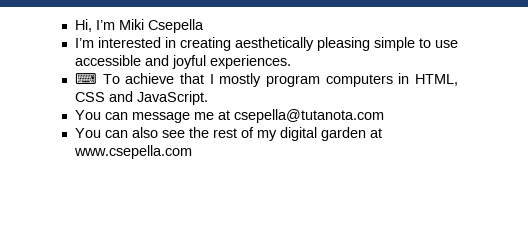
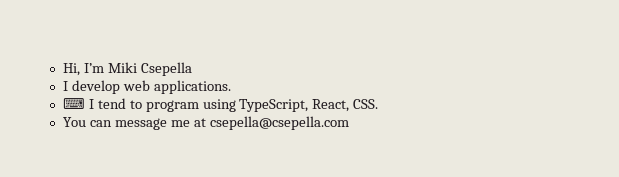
[74,37,459,51] [74,55,291,69] [74,73,458,87] [74,91,208,105] I’m interested in creating aesthetically pleasing simple to use accessible and joyful experiences. // ⌨ To achieve that I mostly program computers in HTML, CSS and JavaScript. -> [62,80,231,94] [62,98,379,112] I develop web applications. // ⌨ I tend to program using TypeScript, React, CSS.
[233,109,384,123] [74,127,382,141] [73,145,192,159] csepella@tutanota.com // You can also see the rest of my digital garden at www.csepella.com -> [209,116,349,130] csepella@csepella.com

